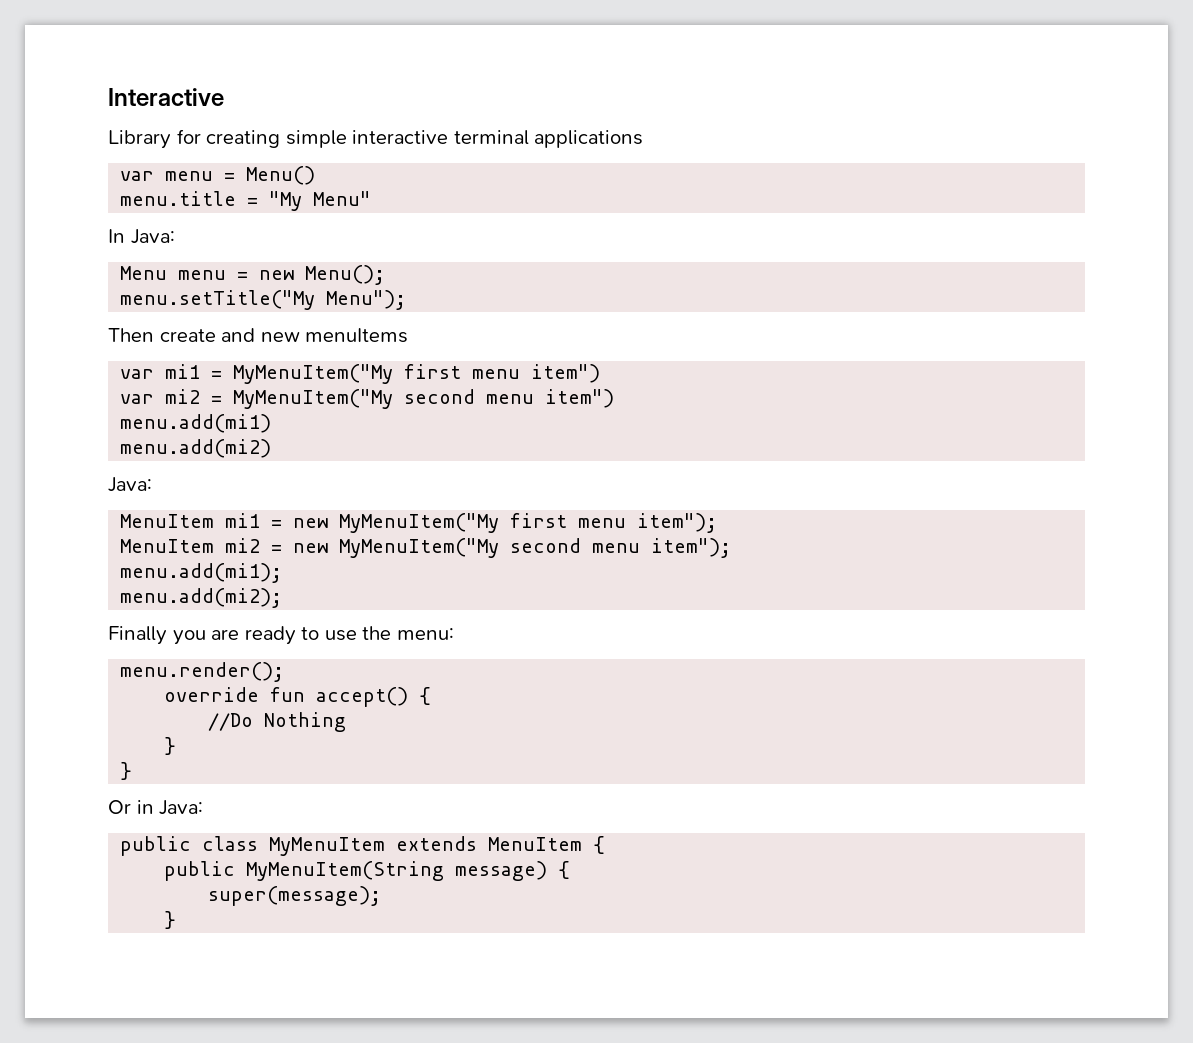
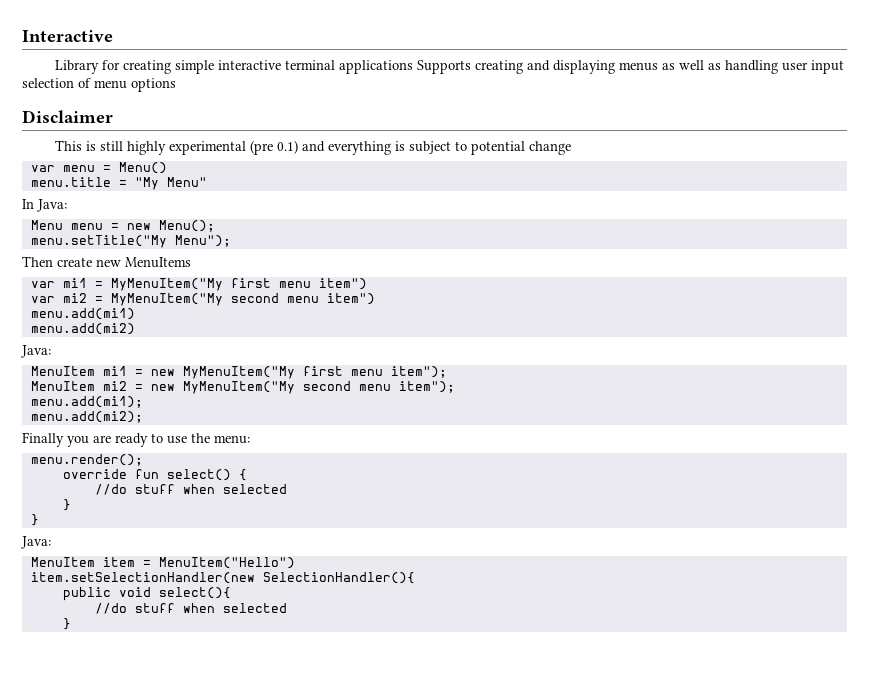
(644, 139) none -> [416,60,844,74] [22,78,176,92] [22,110,113,123] [54,140,571,155] Supports creating and displaying menus as well as handling user input selection of menu options // Disclaimer // This is still highly experimental (pre 0.1) and everything is subject to potential change
[221,328,409,343] and new menuItems -> [96,257,191,268] new MenuItems
[316,687,432,707] [208,712,347,732] accept() { // //Do Nothing -> [166,469,247,481] [94,484,287,495] select() { // //do stuff when selected
[108,800,204,815] [120,836,606,856] [164,861,571,881] [208,886,382,906] Or in Java: // public class MyMenuItem extends MenuItem { // public MyMenuItem(String message) { // super(message); -> [21,536,51,549] [30,557,295,569] [30,572,415,584] [62,587,231,601] [94,603,287,614] Java: // MenuItem item = MenuItem("Hello") // item.setSelectionHandler(new SelectionHandler(){ // public void select(){ // //do stuff when selected

